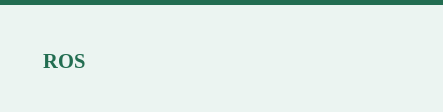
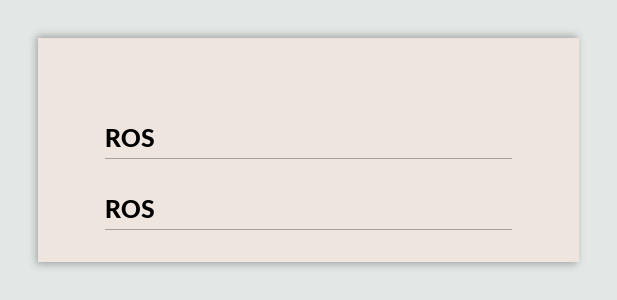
[43,54,85,68] ROS -> [105,129,155,147] [105,200,155,218] ROS // ROS

